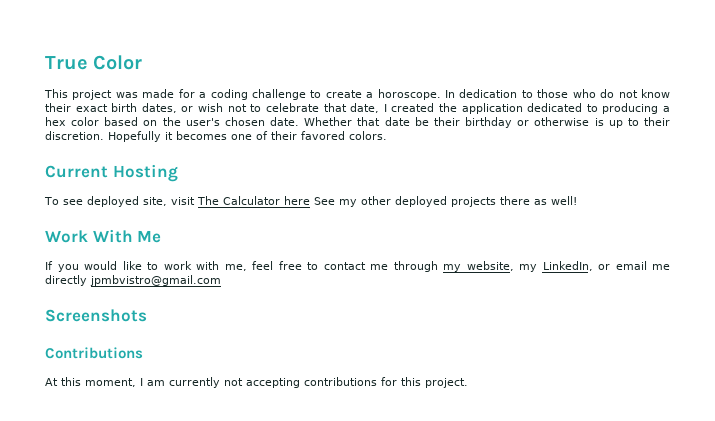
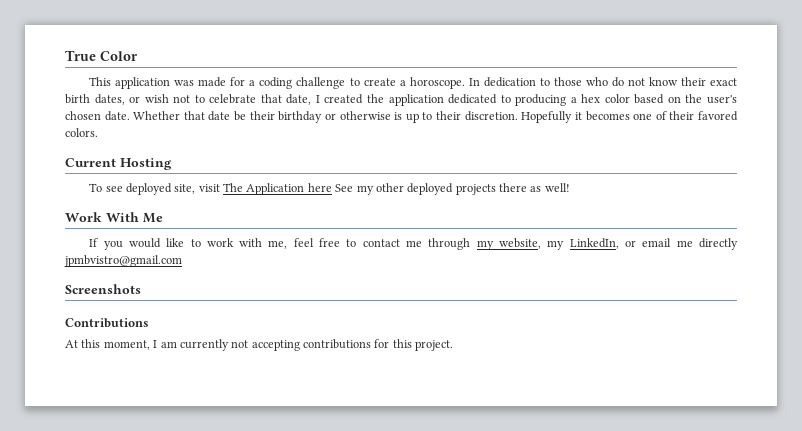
[72,90,113,100] project -> [115,77,171,89] application
[222,196,280,205] Calculator -> [246,183,305,195] Application

